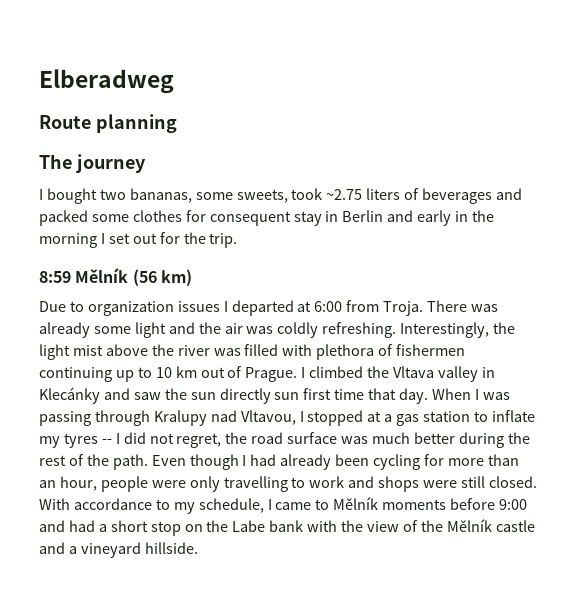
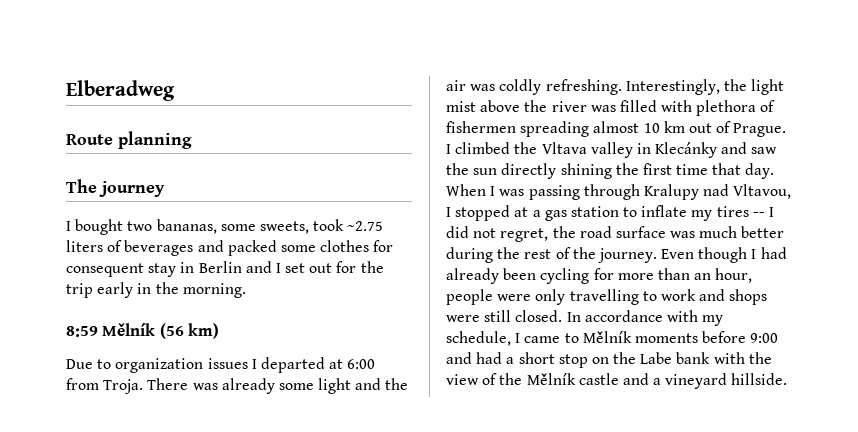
[417,210,495,226] [39,233,97,248] early in the morning -> (272, 267) none
[209,233,238,248] trip. -> [66,282,246,298] trip early in the morning.
[39,367,152,382] continuing up to -> [520,121,640,137] spreading almost
[274,392,300,400] sun -> [560,163,639,179] shining the
[63,433,98,448] tyres -> [716,206,749,217] tires
[112,454,148,470] path. -> [597,248,657,263] journey.
[39,498,170,510] With accordance to -> [566,310,698,322] In accordance with

